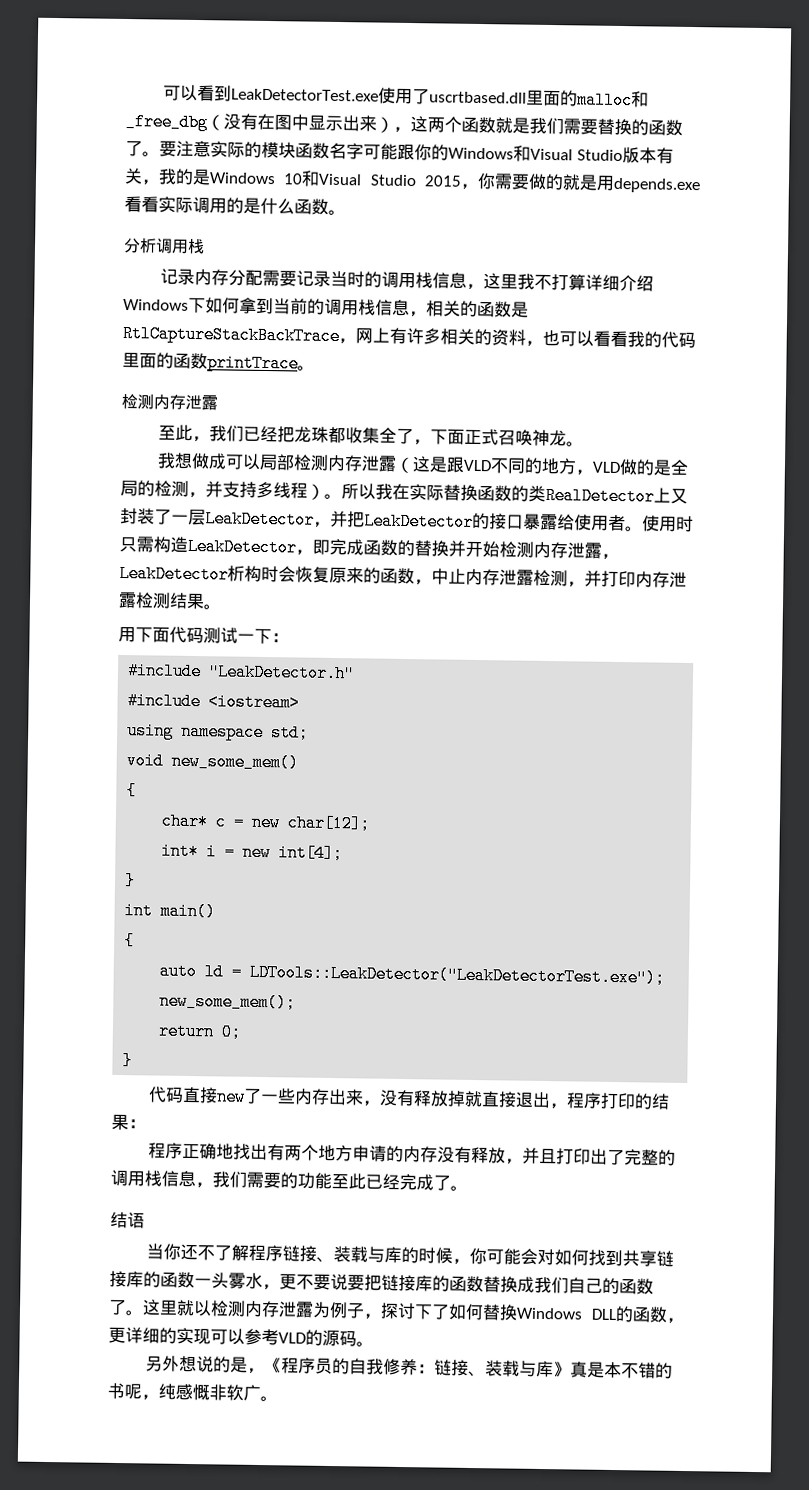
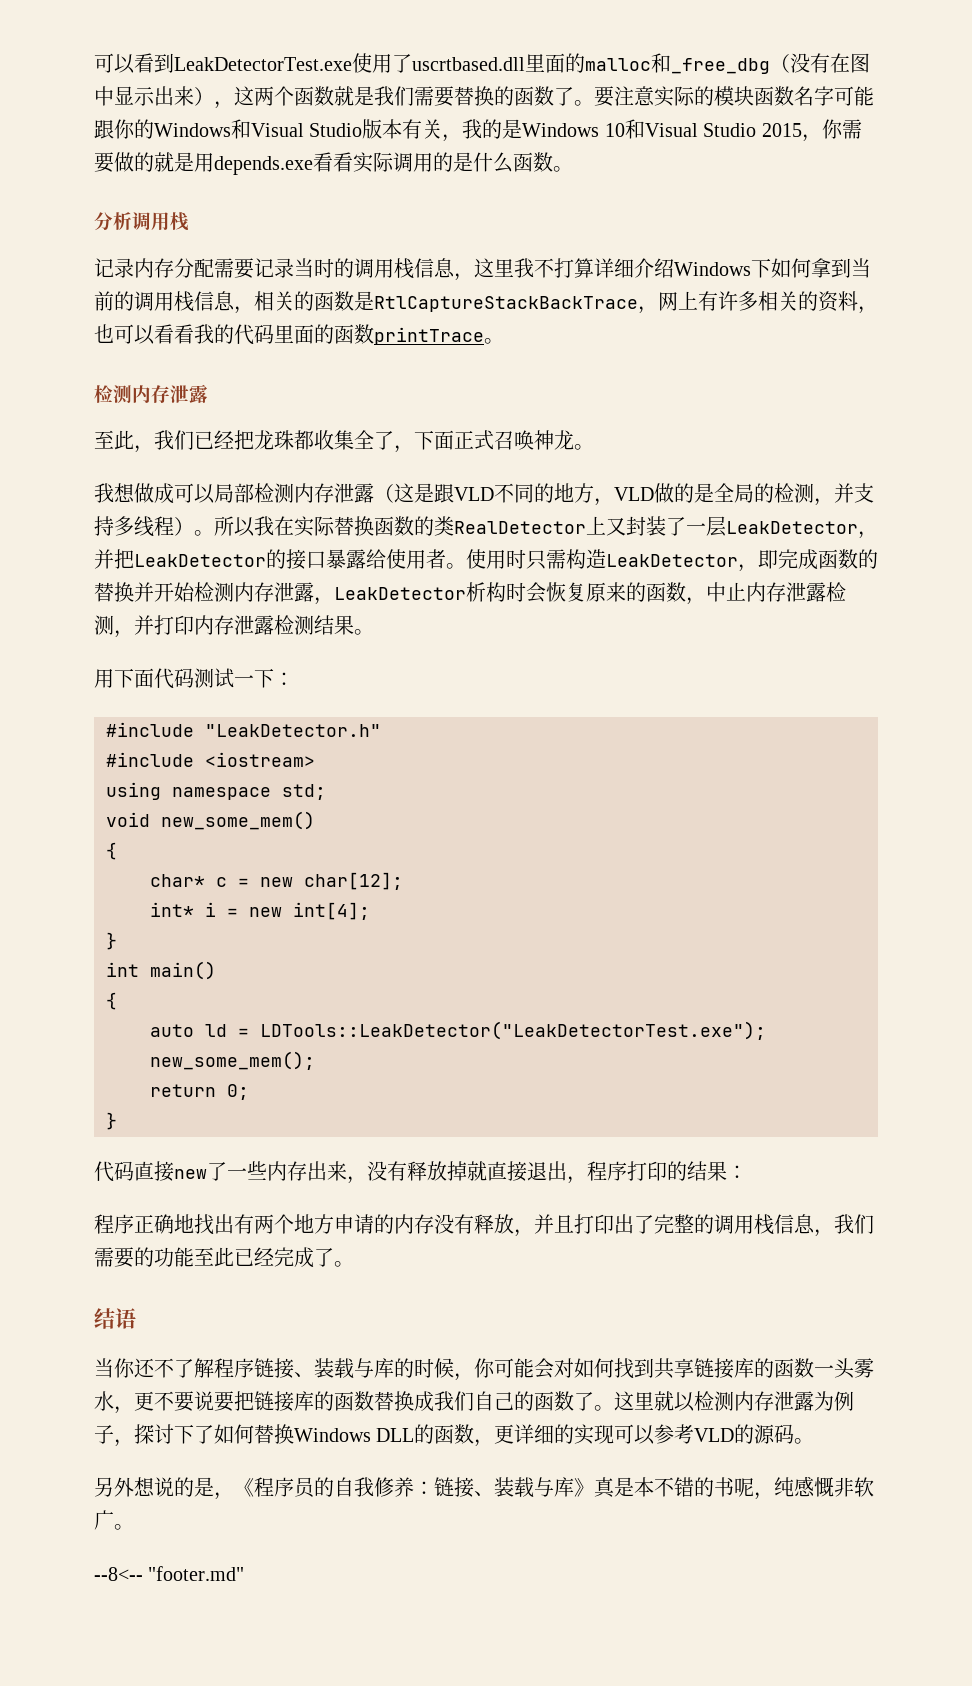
(278, 1399) none -> [94,1566,245,1581] // --8<-- "footer.md"

